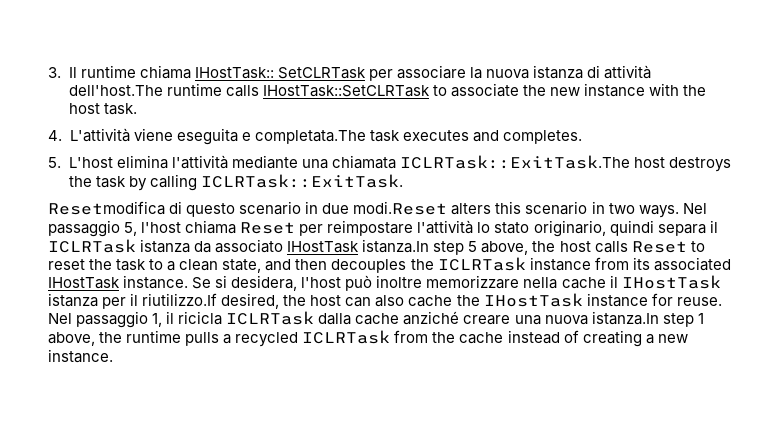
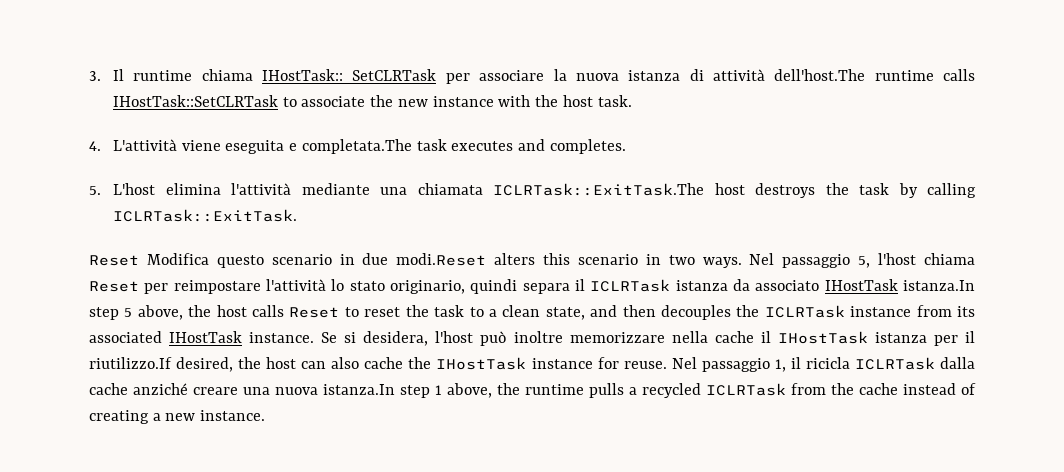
[48,201,183,215] Resetmodifica di -> [89,253,209,266] Reset Modifica

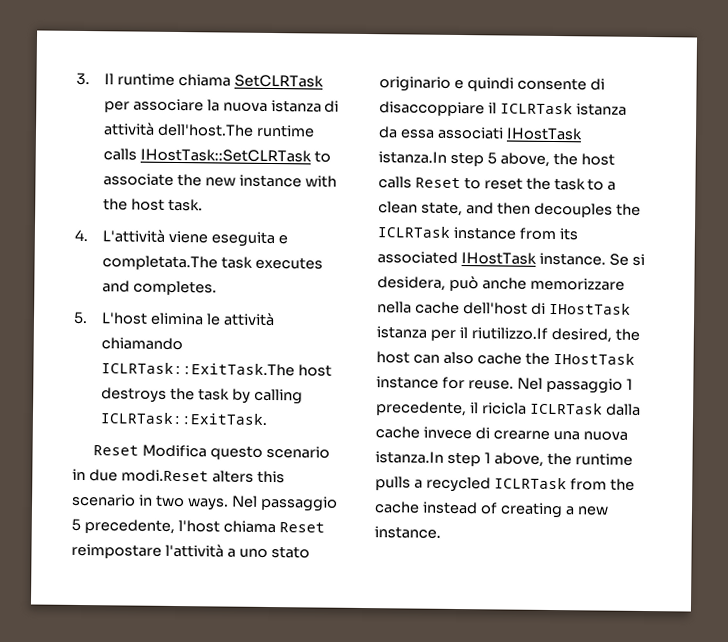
[262,69,344,81] IHostTask:: -> (231, 80) none
[230,183,483,195] l'attività mediante una chiamata -> [205,312,275,327] [100,337,183,351] le attività chiamando
[858,256,871,268] 5, -> [71,518,175,534] 5 precedente,
[144,283,169,294] per -> (325, 527) none
[331,279,570,294] lo stato originario, quindi separa -> [226,546,310,559] [379,76,605,92] [379,101,485,117] a uno stato originario e quindi consente di disaccoppiare
[755,280,820,291] associato -> [399,126,504,140] essa associati
[435,331,563,346] l'host può inoltre -> [448,275,527,292] può anche
[760,331,771,343] il -> [462,302,546,315] dell'host di
[774,359,786,372] 1, -> [625,378,633,390] [375,401,467,417] 1 precedente,
[133,383,238,395] anziché creare -> [422,426,550,440] invece di crearne

